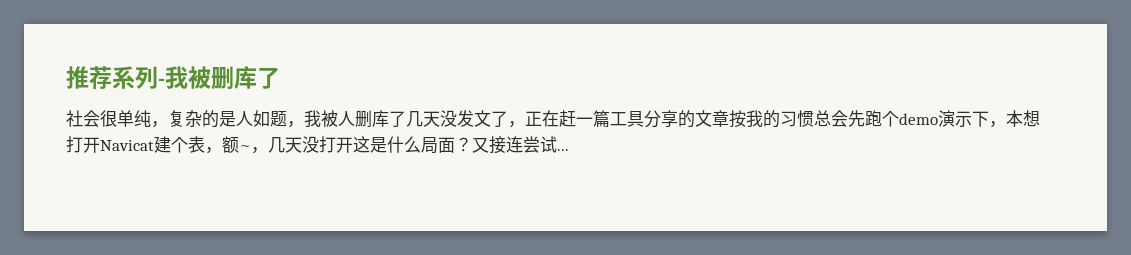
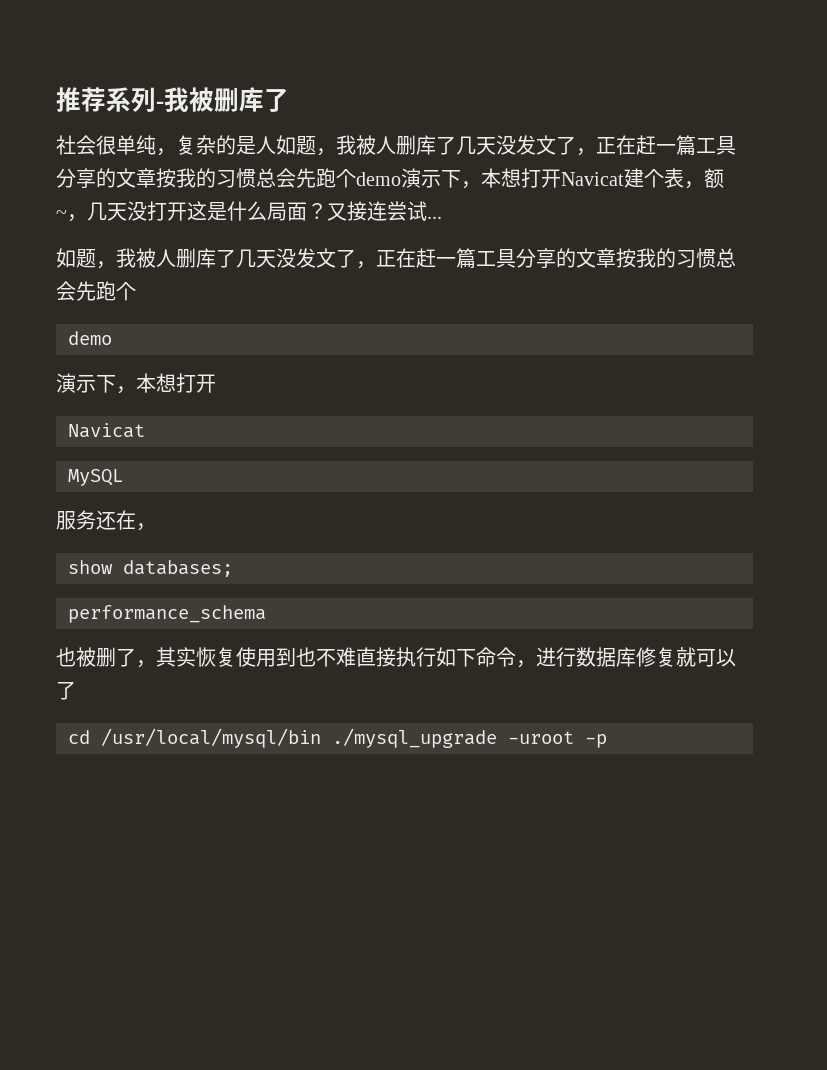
(569, 150) none -> [56,248,736,269] [56,281,136,301] [68,331,112,345] [56,373,216,394] [68,423,145,438] [68,469,123,486] [56,510,156,531] [68,560,233,577] [68,605,266,623] [56,647,736,668] [56,681,76,700] [68,728,607,748] // 如题，我被人删库了几天没发文了，正在赶一篇工具分享的文章按我的习惯总会先跑个 // demo // 演示下，本想打开 // Navicat // MySQL // 服务还在， // show databases; // performance_schema // 也被删了，其实恢复使用到也不难直接执行如下命令，进行数据库修复就可以了 // cd /usr/local/mysql/bin ./mysql_upgrade -uroot -p

